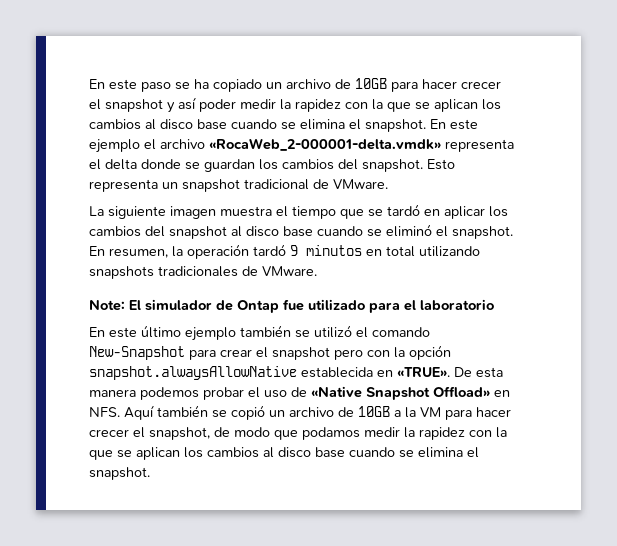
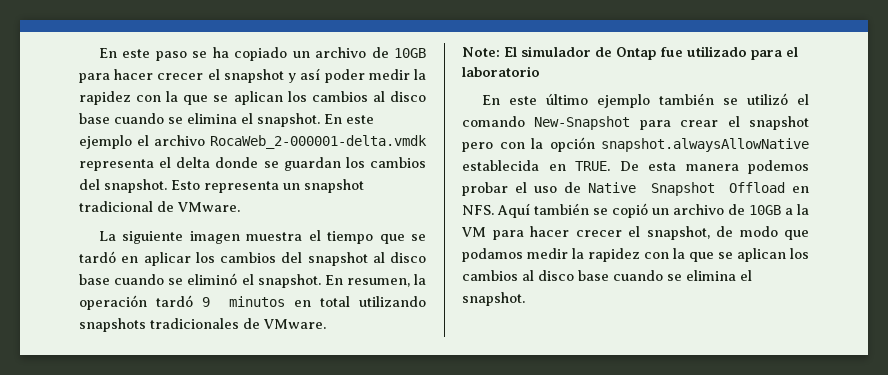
[209,138,441,151] «RocaWeb_2-000001-delta.vmdk» -> [210,135,427,149] RocaWeb_2-000001-delta.vmdk
[397,367,450,377] «TRUE». -> [575,161,610,171] TRUE.
[311,386,490,400] «Native Snapshot Offload» -> [588,182,785,196] Native Snapshot Offload

